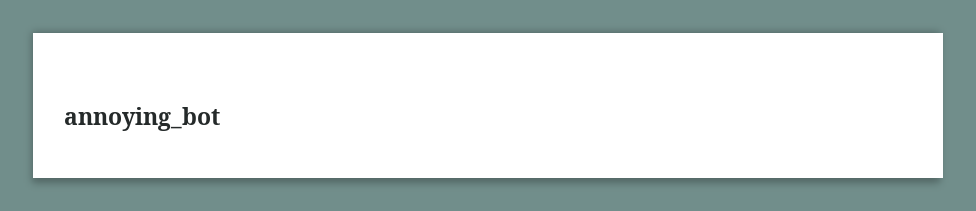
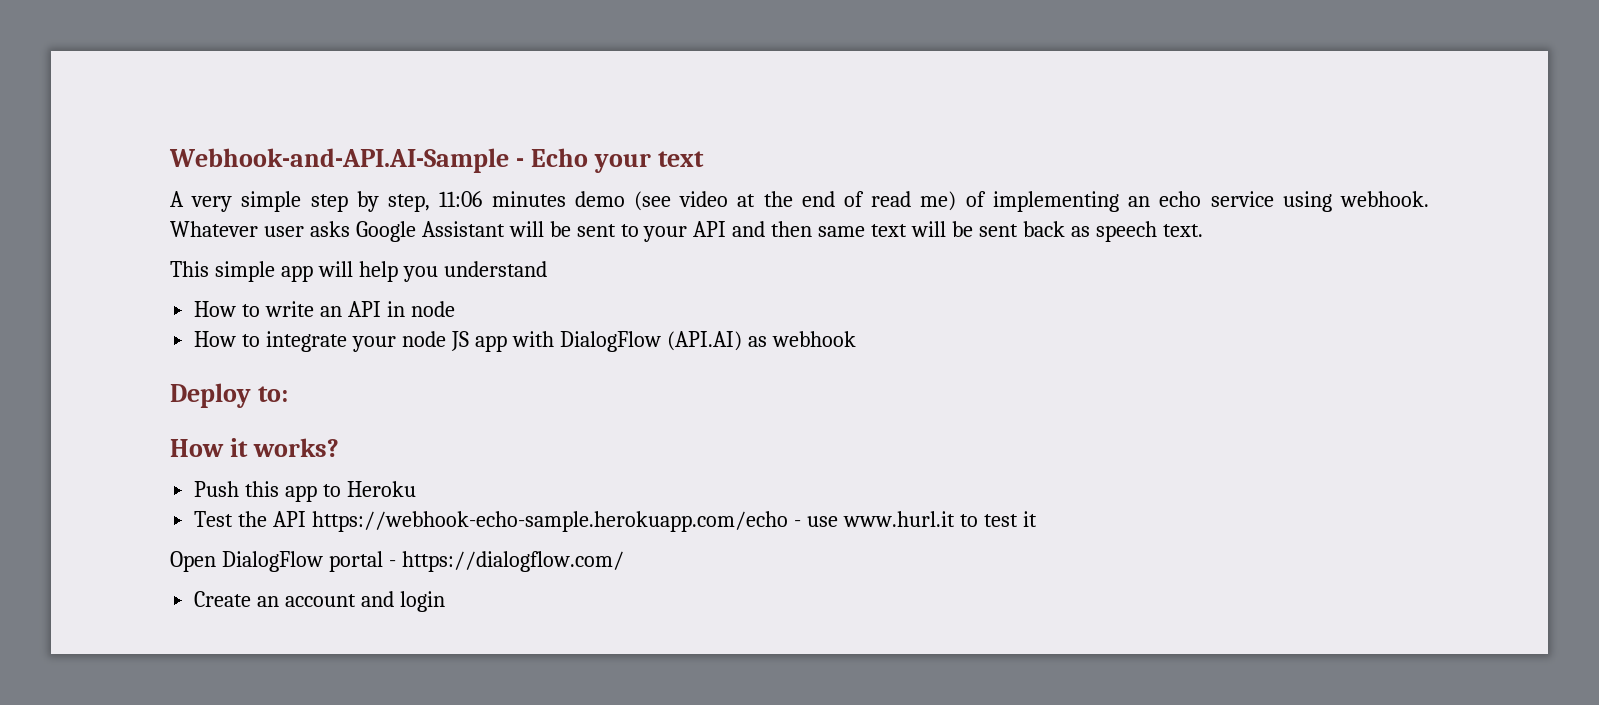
[64,107,220,131] annoying_bot -> [169,148,704,173] [170,191,1430,212] [170,221,1203,242] [170,261,547,282] [194,301,455,317] [194,331,856,352] [170,383,288,408] [170,438,339,457] [194,481,416,502] [194,511,1037,532] [170,551,624,572] [194,591,445,612] Webhook-and-API.AI-Sample - Echo your text // A very simple step by step, 11:06 minutes demo (see video at the end of read me) of implementing an echo service using webhook. Whatever user asks Google Assistant will be sent to your API and then same text will be sent back as speech text. // This simple app will help you understand // How to write an API in node // How to integrate your node JS app with DialogFlow (API.AI) as webhook // Deploy to: // How it works? // Push this app to Heroku // Test the API https://webhook-echo-sample.herokuapp.com/echo - use www.hurl.it to test it // Open DialogFlow portal - https://dialogflow.com/ // Create an account and login

